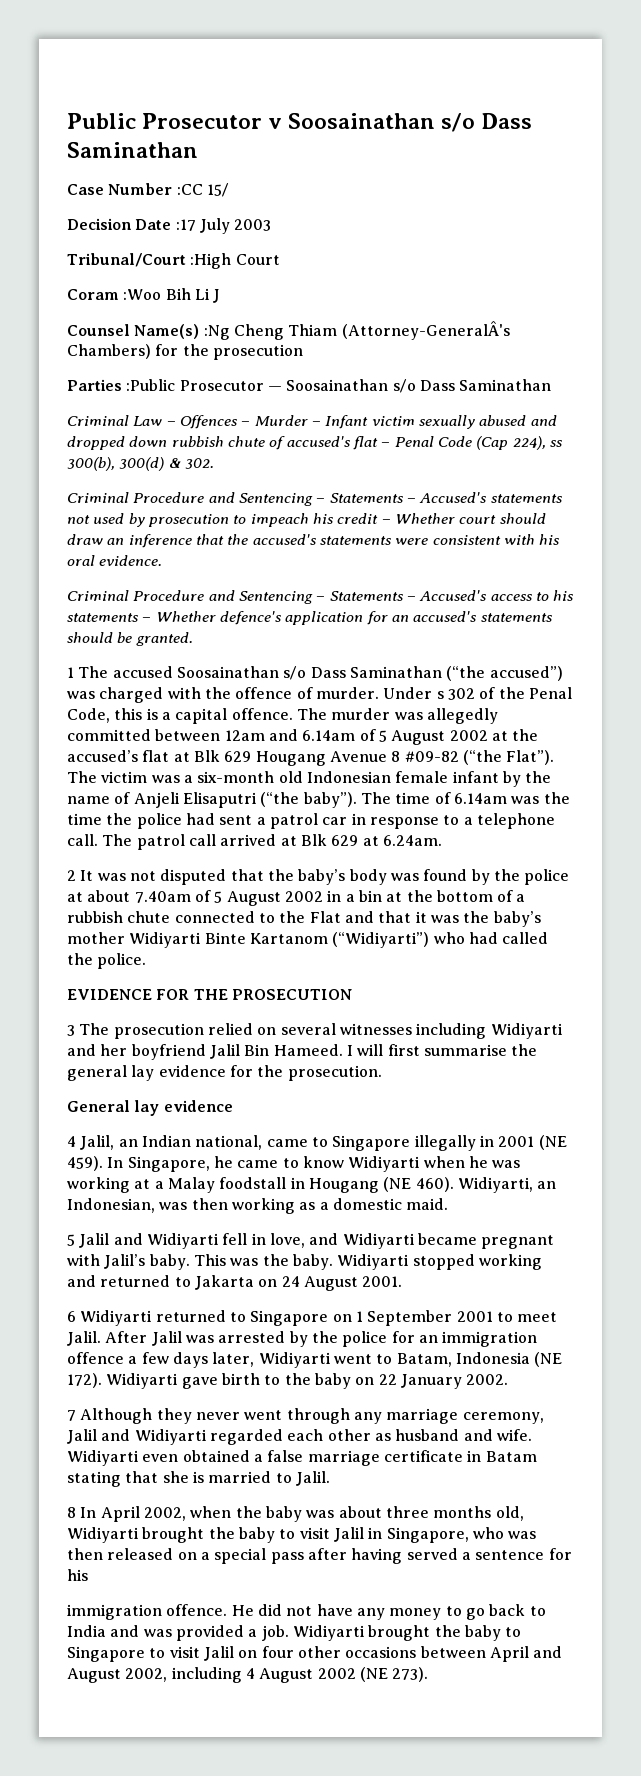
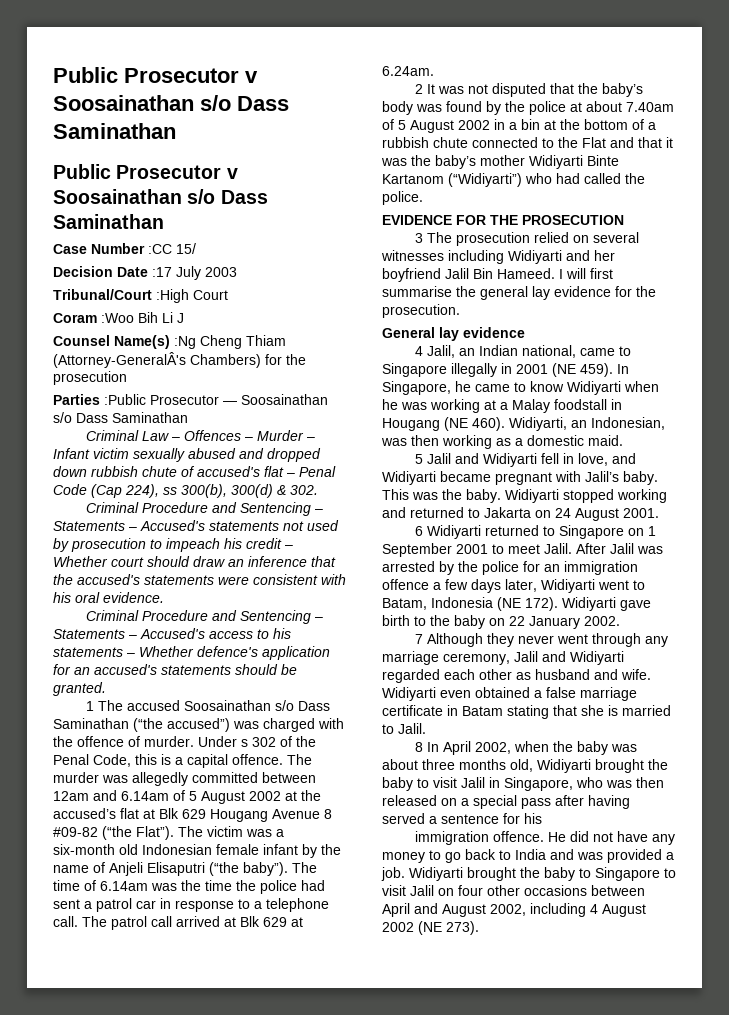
[67,113,533,132] [67,142,198,158] Public Prosecutor v Soosainathan s/o Dass Saminathan -> [53,67,258,83] [53,95,289,111] [53,123,176,139] [53,164,238,179] [53,189,268,204] [53,214,164,229] Public Prosecutor v Soosainathan s/o Dass Saminathan // Public Prosecutor v Soosainathan s/o Dass Saminathan

